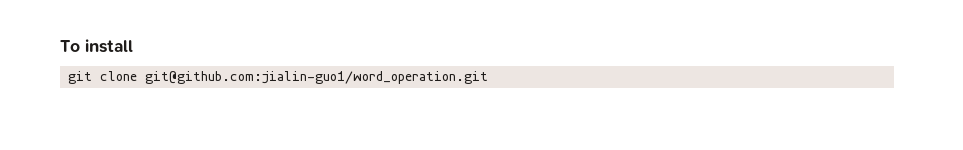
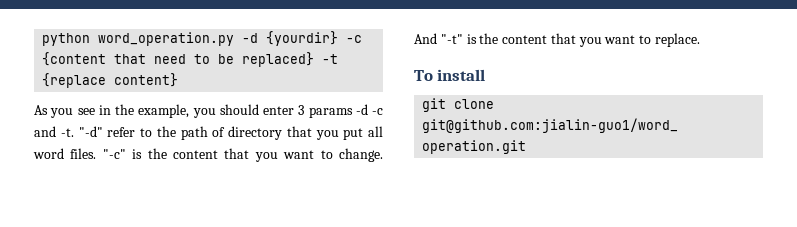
(60, 46) none -> [42,31,363,46] [42,52,339,67] [42,73,179,88] [34,104,383,118] [34,126,383,140] [33,148,383,162] [414,33,701,47] python word_operation.py -d {yourdir} -c {content that need to be replaced} -t {replace content} // As you see in the example, you should enter 3 params -d -c and -t. "-d" refer to the path of directory that you put all word files. "-c" is the content that you want to change. And "-t" is the content that you want to replace. //

